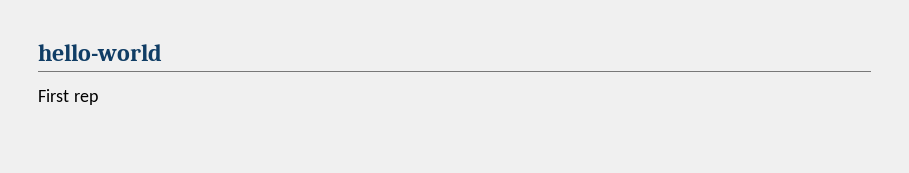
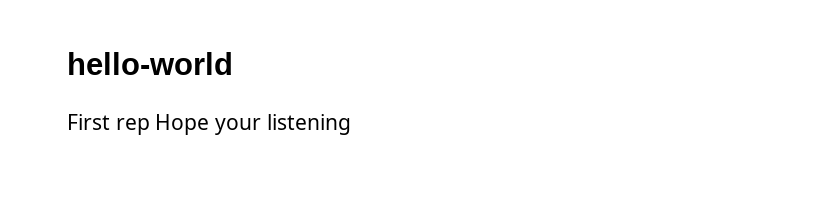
(98, 99) none -> [155,114,351,135] Hope your listening

